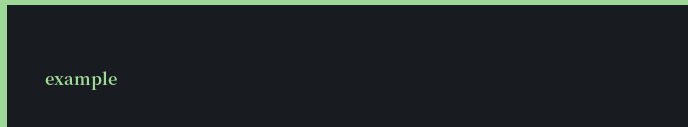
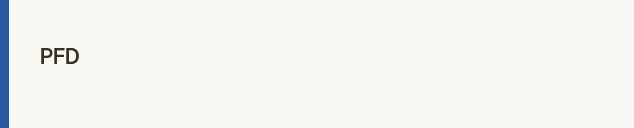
[45,71,117,90] example -> [40,48,80,64] PFD

